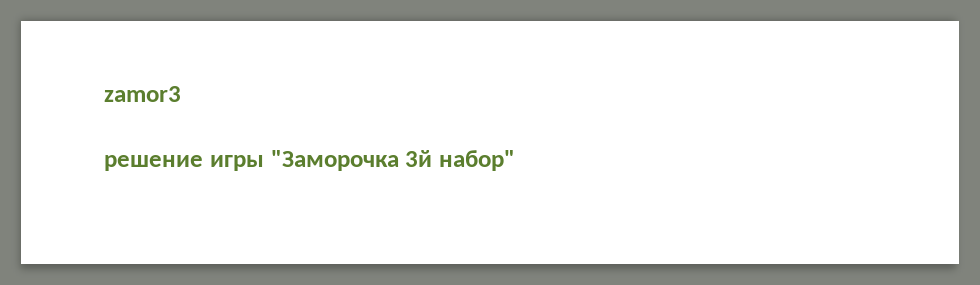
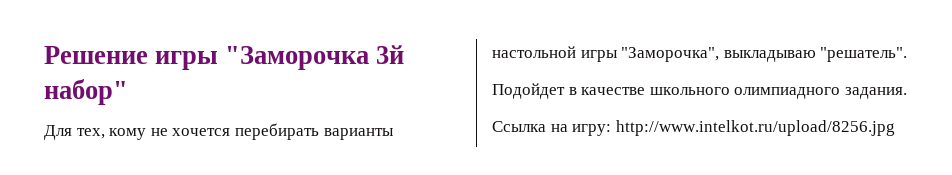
[104,86,181,102] [104,155,203,171] zamor3 // решение -> [44,46,148,64] Решение
(515, 160) none -> [44,123,394,140] [492,46,908,62] [492,83,907,99] [492,120,895,136] // Для тех, кому не хочется перебирать варианты настольной игры "Заморочка", выкладываю "решатель". // Подойдет в качестве школьного олимпиадного задания. // Ссылка на игру: http://www.intelkot.ru/upload/8256.jpg

